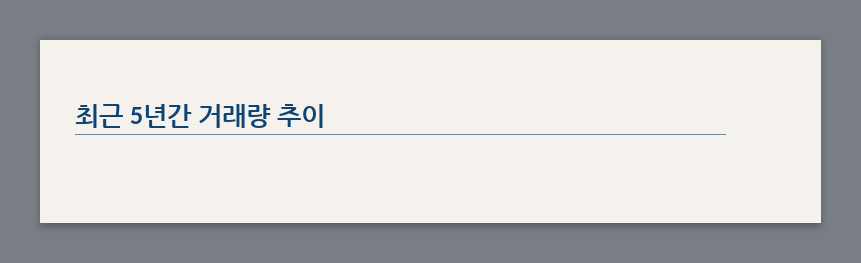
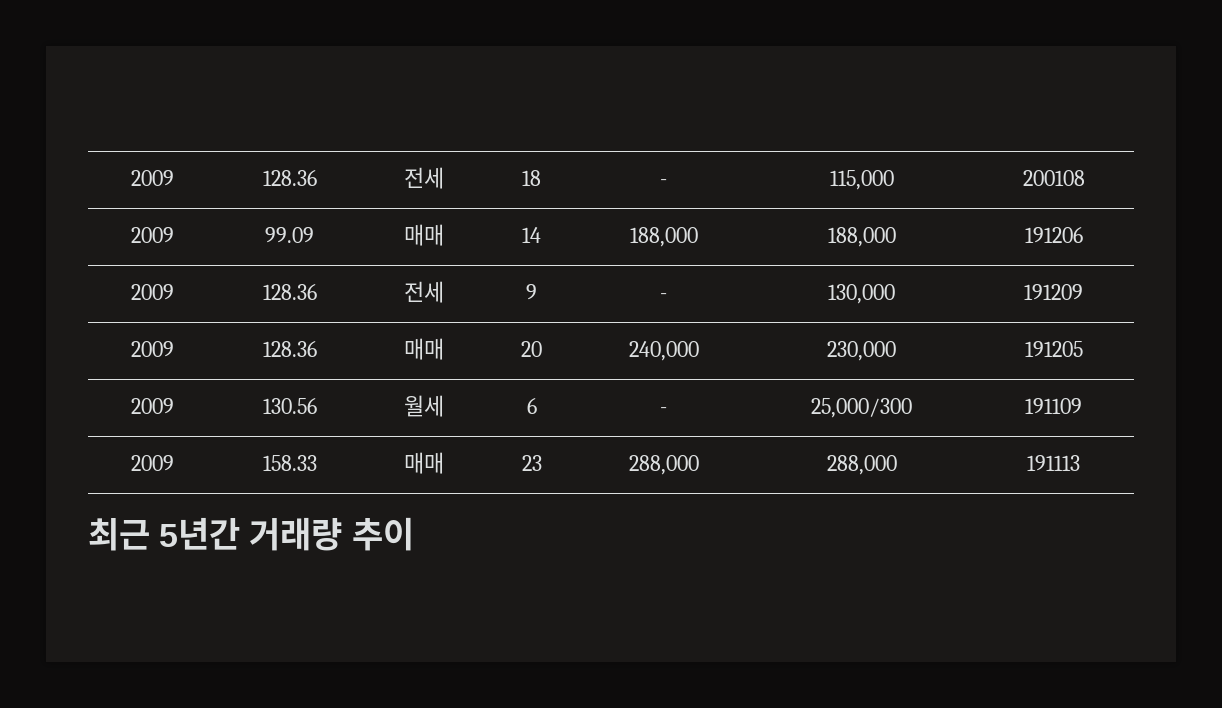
(75, 116) none -> [131,170,174,186] [262,170,317,186] [404,167,444,189] [522,170,541,186] [660,179,667,186] [829,170,894,190] [1022,170,1085,186] [131,227,174,243] [265,227,314,243] [404,224,444,246] [522,227,541,243] [629,227,698,247] [827,227,896,247] [1024,227,1083,243] [131,284,174,300] [262,284,317,300] [404,281,444,303] [526,284,537,300] [660,293,667,300] [828,284,895,304] [1024,284,1083,300] [131,341,174,357] [262,341,317,357] [404,338,444,360] [521,341,542,357] [628,341,699,361] [827,341,896,361] [1024,341,1083,357] [131,398,174,414] [262,398,317,414] [404,395,444,417] [526,398,537,414] [660,407,667,414] [811,398,912,418] [1025,398,1082,414] [131,455,174,471] [262,455,317,471] [404,452,444,474] [521,455,542,471] [628,455,699,475] [826,455,897,475] [1027,455,1080,471] 2009 | 128.36 | 전세 | 18 | - | 115,000 | 200108 // 2009 | 99.09 | 매매 | 14 | 188,000 | 188,000 | 191206 // 2009 | 128.36 | 전세 | 9 | - | 130,000 | 191209 // 2009 | 128.36 | 매매 | 20 | 240,000 | 230,000 | 191205 // 2009 | 130.56 | 월세 | 6 | - | 25,000/300 | 191109 // 2009 | 158.33 | 매매 | 23 | 288,000 | 288,000 | 191113 //

